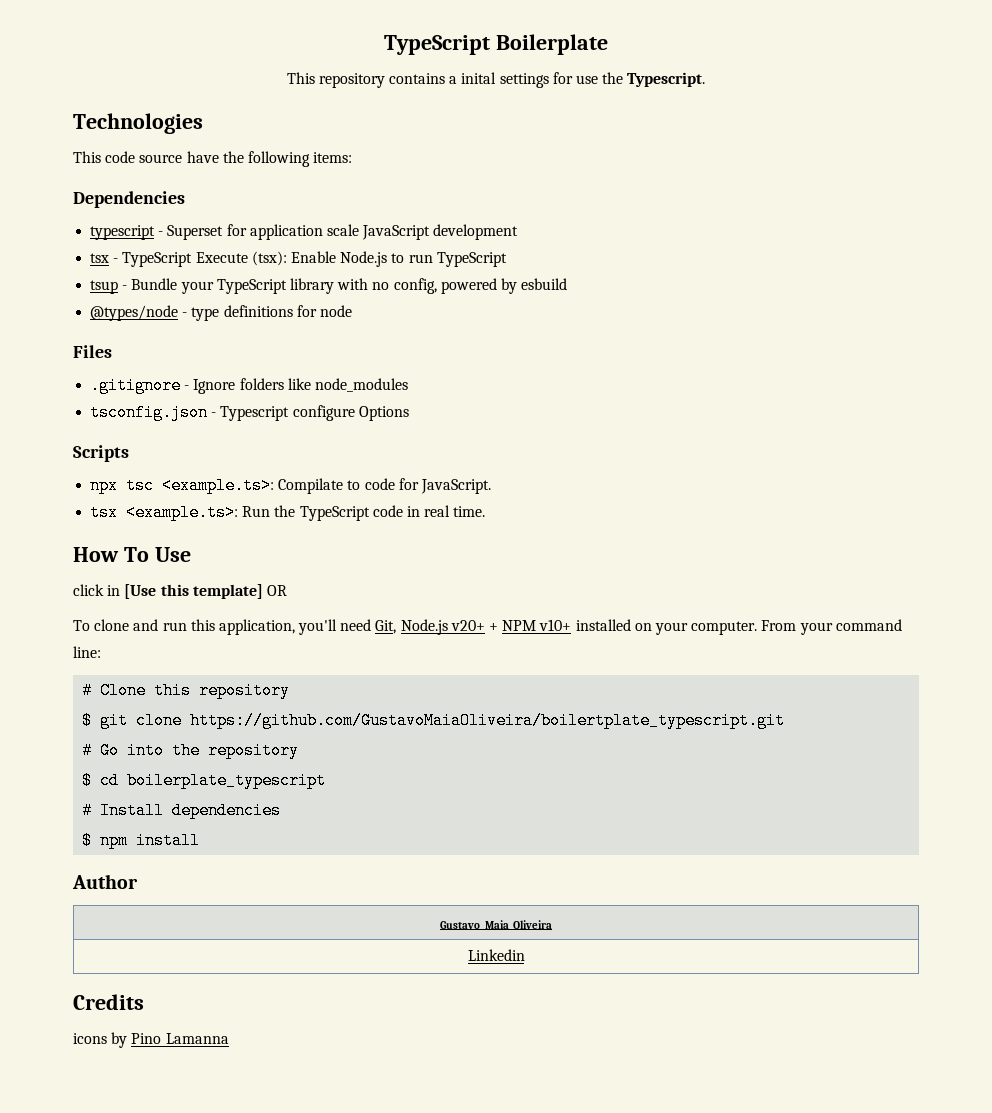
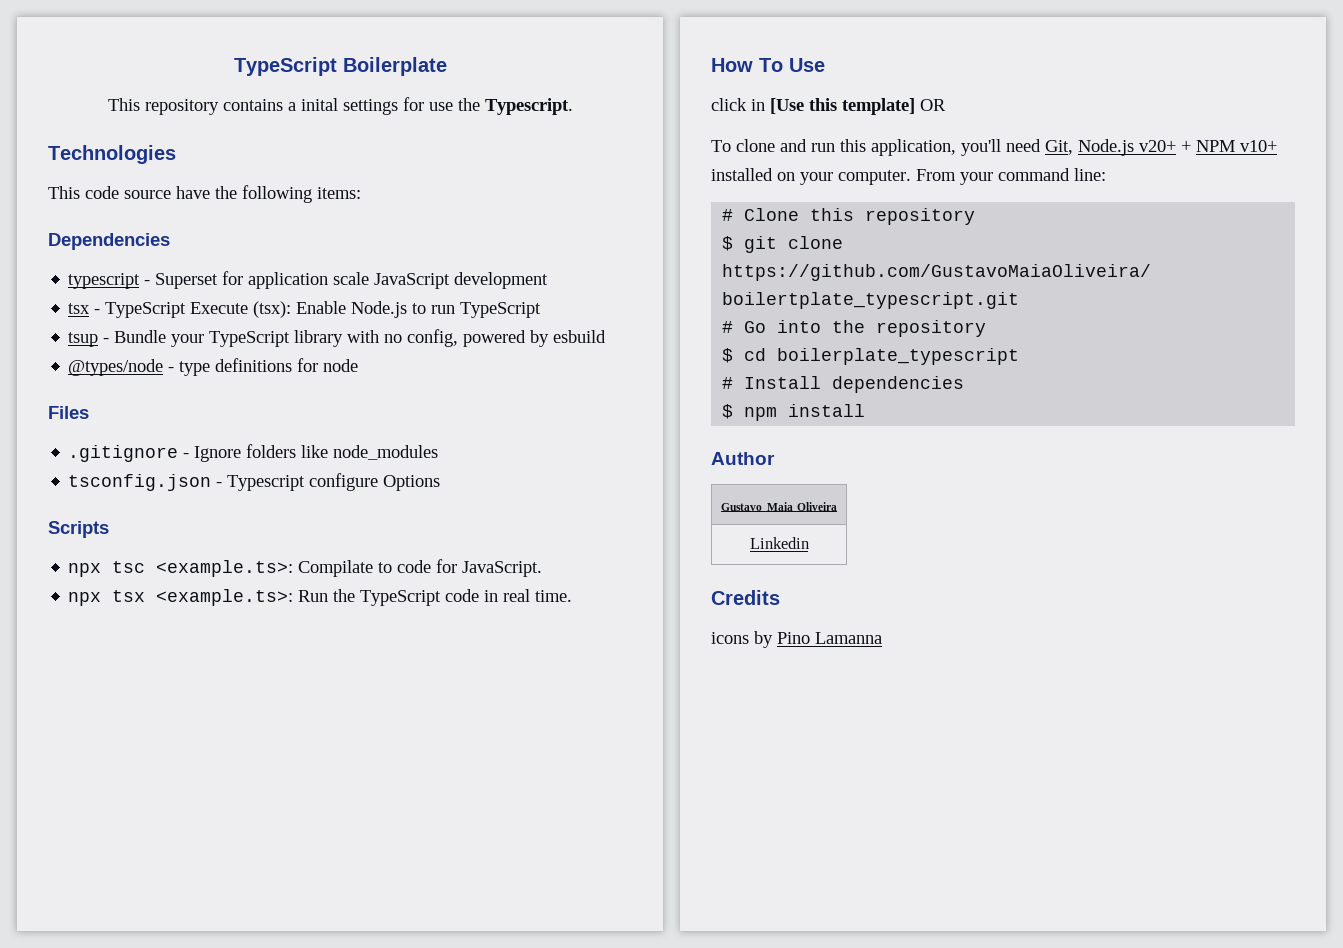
(491, 486) none -> [68,592,102,606] npx

